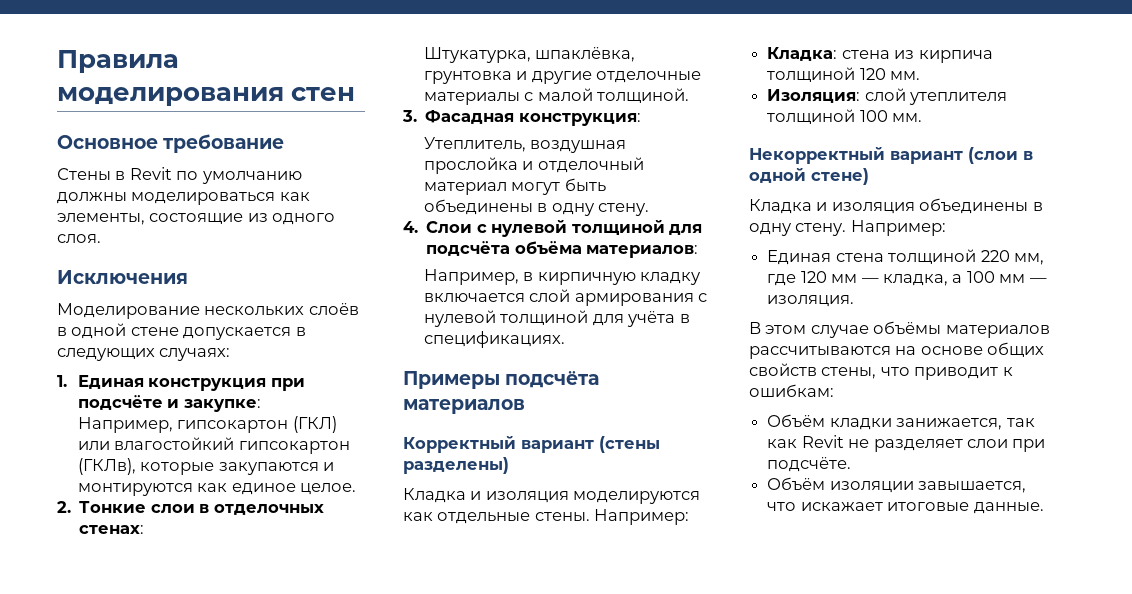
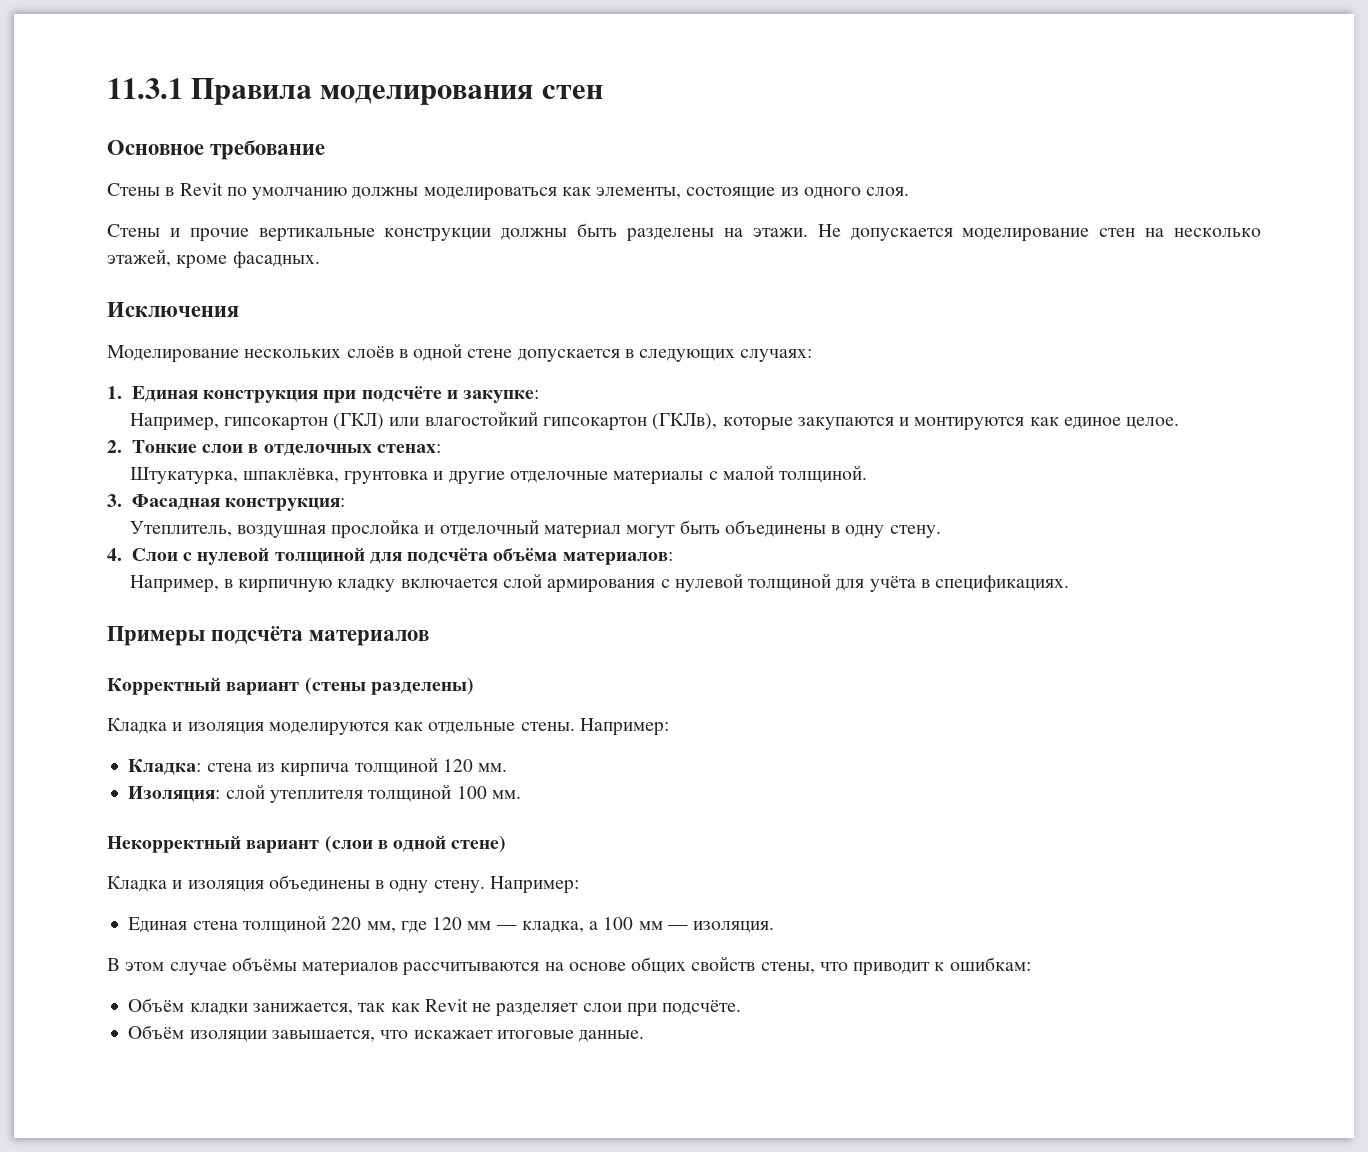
(57, 61) none -> [107,78,183,99] 11.3.1
(101, 238) none -> [107,223,1262,242] [107,249,320,269] // Стены и прочие вертикальные конструкции должны быть разделены на этажи. Не допускается моделирование стен на несколько этажей, кроме фасадных.

